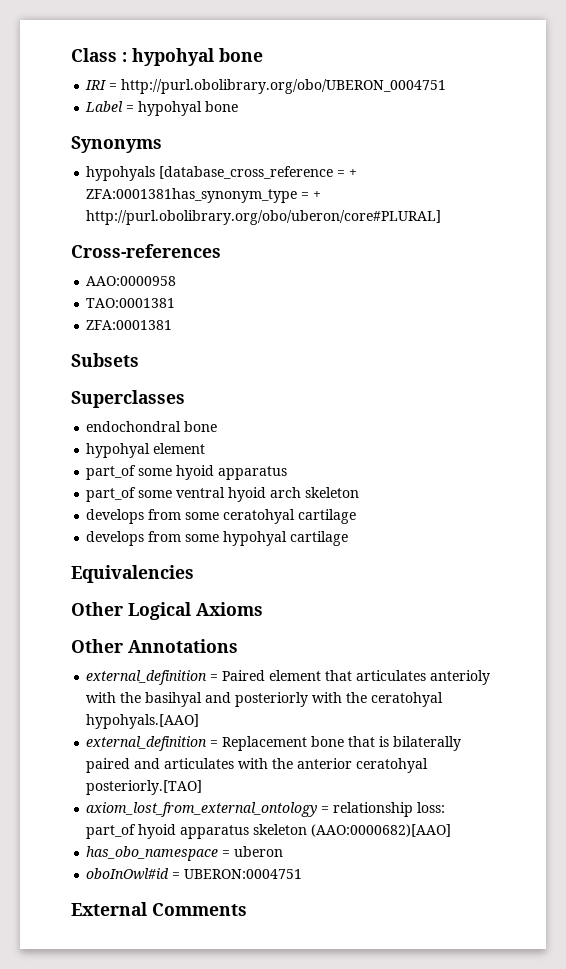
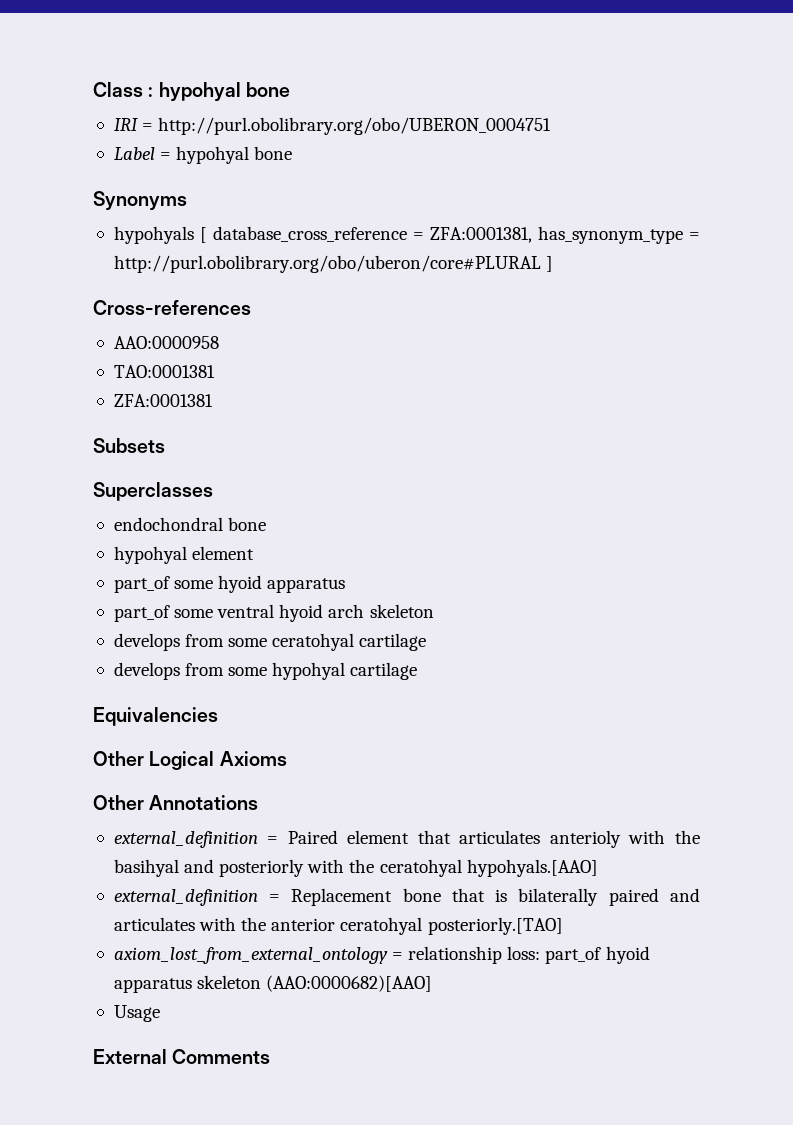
[159,166,358,179] [86,188,322,203] [86,210,442,225] [database_cross_reference = + ZFA:0001381has_synonym_type = + http://purl.obolibrary.org/obo/uberon/core#PLURAL] -> [199,226,700,244] [113,255,554,273] [ database_cross_reference = ZFA:0001381, has_synonym_type = http://purl.obolibrary.org/obo/uberon/core#PLURAL ]
[86,846,284,861] [86,868,303,880] has_obo_namespace = uberon // oboInOwl#id = UBERON:0004751 -> [113,1005,160,1022] Usage

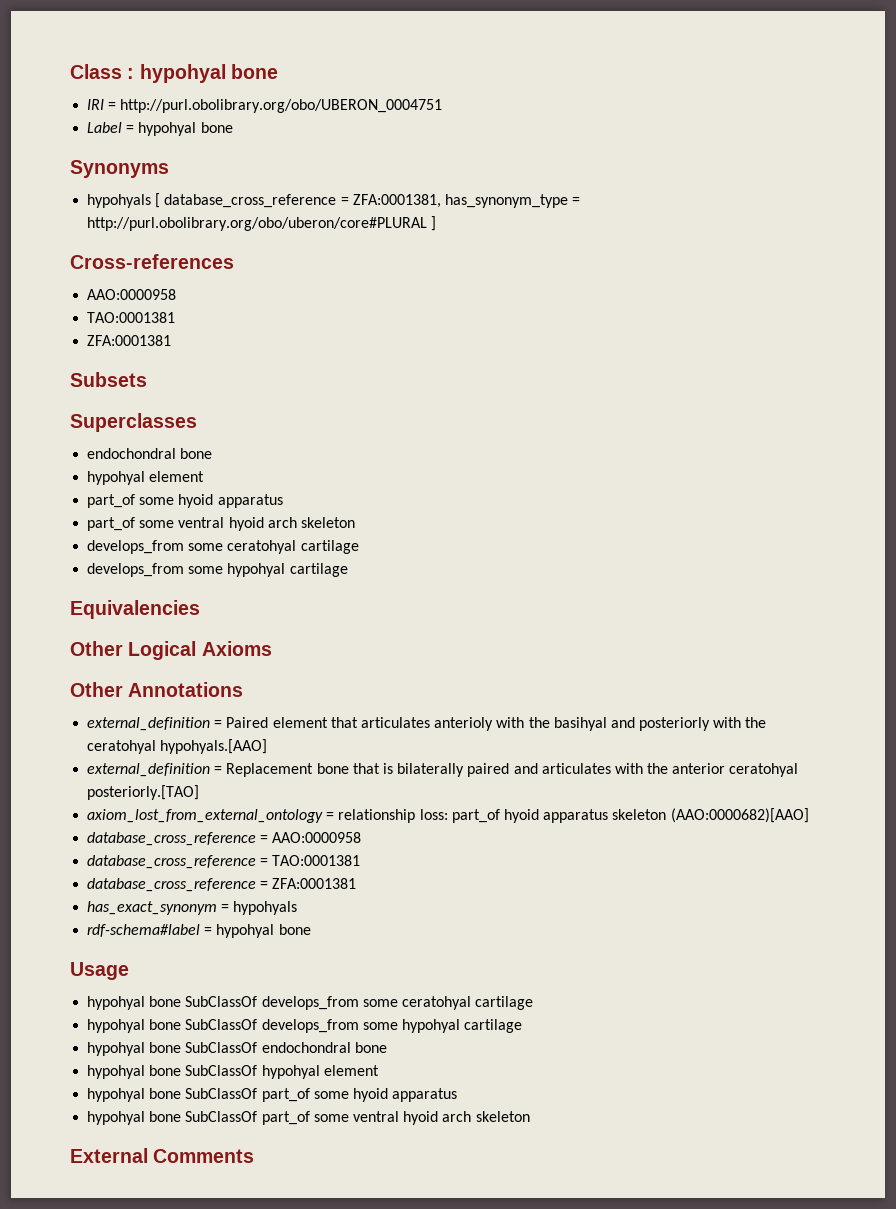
[113,633,427,651] [113,662,225,680] develops from some ceratohyal cartilage // develops from -> [87,540,359,554] [87,563,185,577] develops_from some ceratohyal cartilage // develops_from
[113,1005,160,1022] Usage -> [87,832,362,846] [87,855,361,869] [87,878,357,892] [87,901,298,915] [87,924,311,938] [70,962,129,980] [87,996,534,1010] [87,1019,523,1033] [87,1042,387,1056] [87,1065,379,1079] [87,1088,458,1102] [87,1111,530,1125] database_cross_reference = AAO:0000958 // database_cross_reference = TAO:0001381 // database_cross_reference = ZFA:0001381 // has_exact_synonym = hypohyals // rdf-schema#label = hypohyal bone // Usage // hypohyal bone SubClassOf develops_from some ceratohyal cartilage // hypohyal bone SubClassOf develops_from some hypohyal cartilage // hypohyal bone SubClassOf endochondral bone // hypohyal bone SubClassOf hypohyal element // hypohyal bone SubClassOf part_of some hyoid apparatus // hypohyal bone SubClassOf part_of some ventral hyoid arch skeleton

